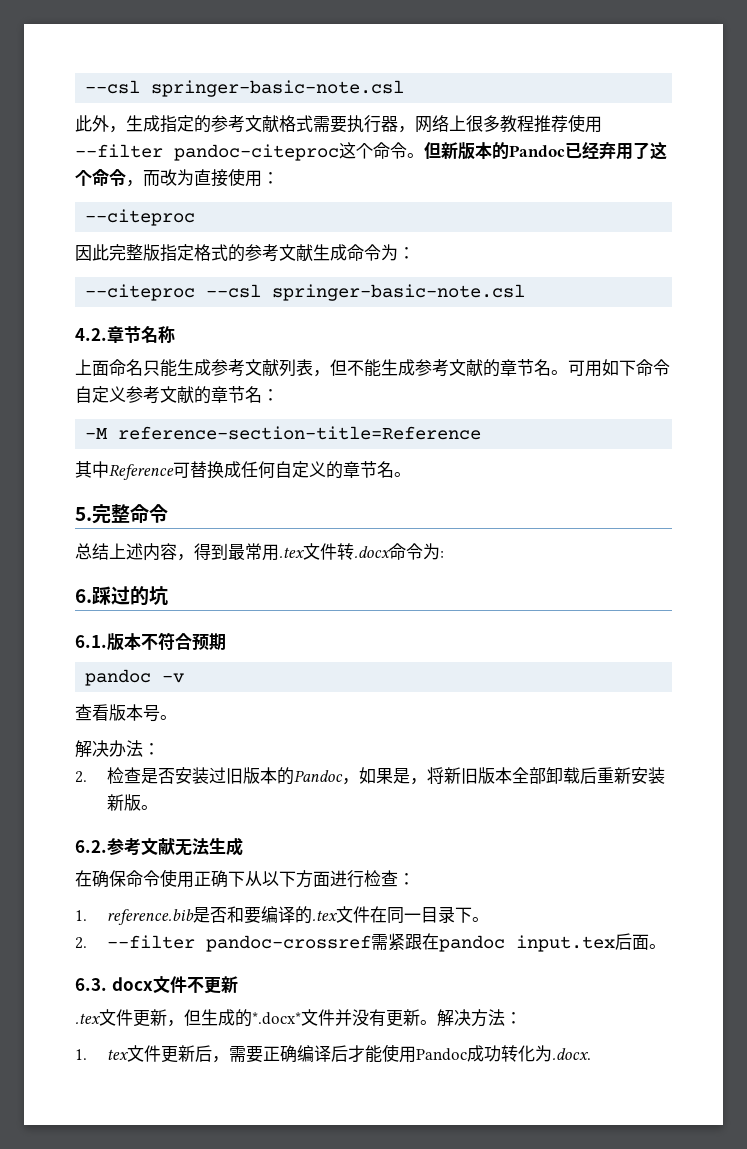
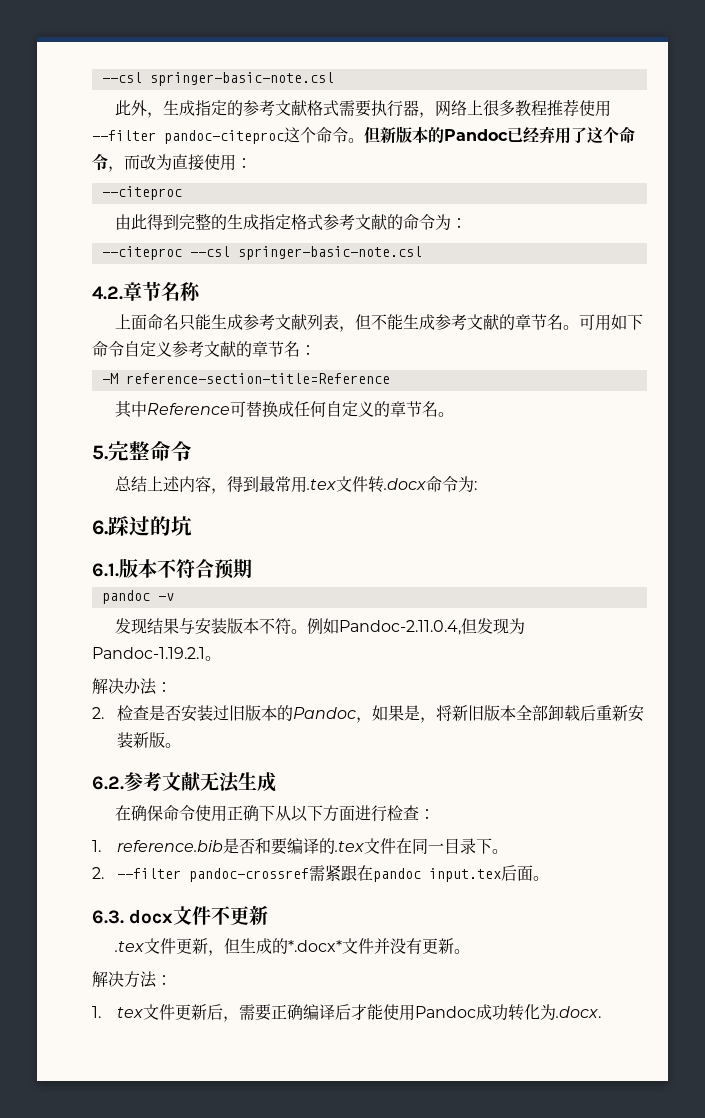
[75,244,160,261] 因此完整版 -> [115,213,260,230] 由此得到完整的生成
[228,244,347,262] 的参考文献生成 -> [323,214,404,230] 参考文献的
[75,704,160,722] 查看版本号 -> [115,618,526,635] [92,647,205,659] 发现结果与安装版本不符。例如Pandoc-2.11.0.4,但发现为Pandoc-1.19.2.1
(437, 1022) none -> (471, 951) //

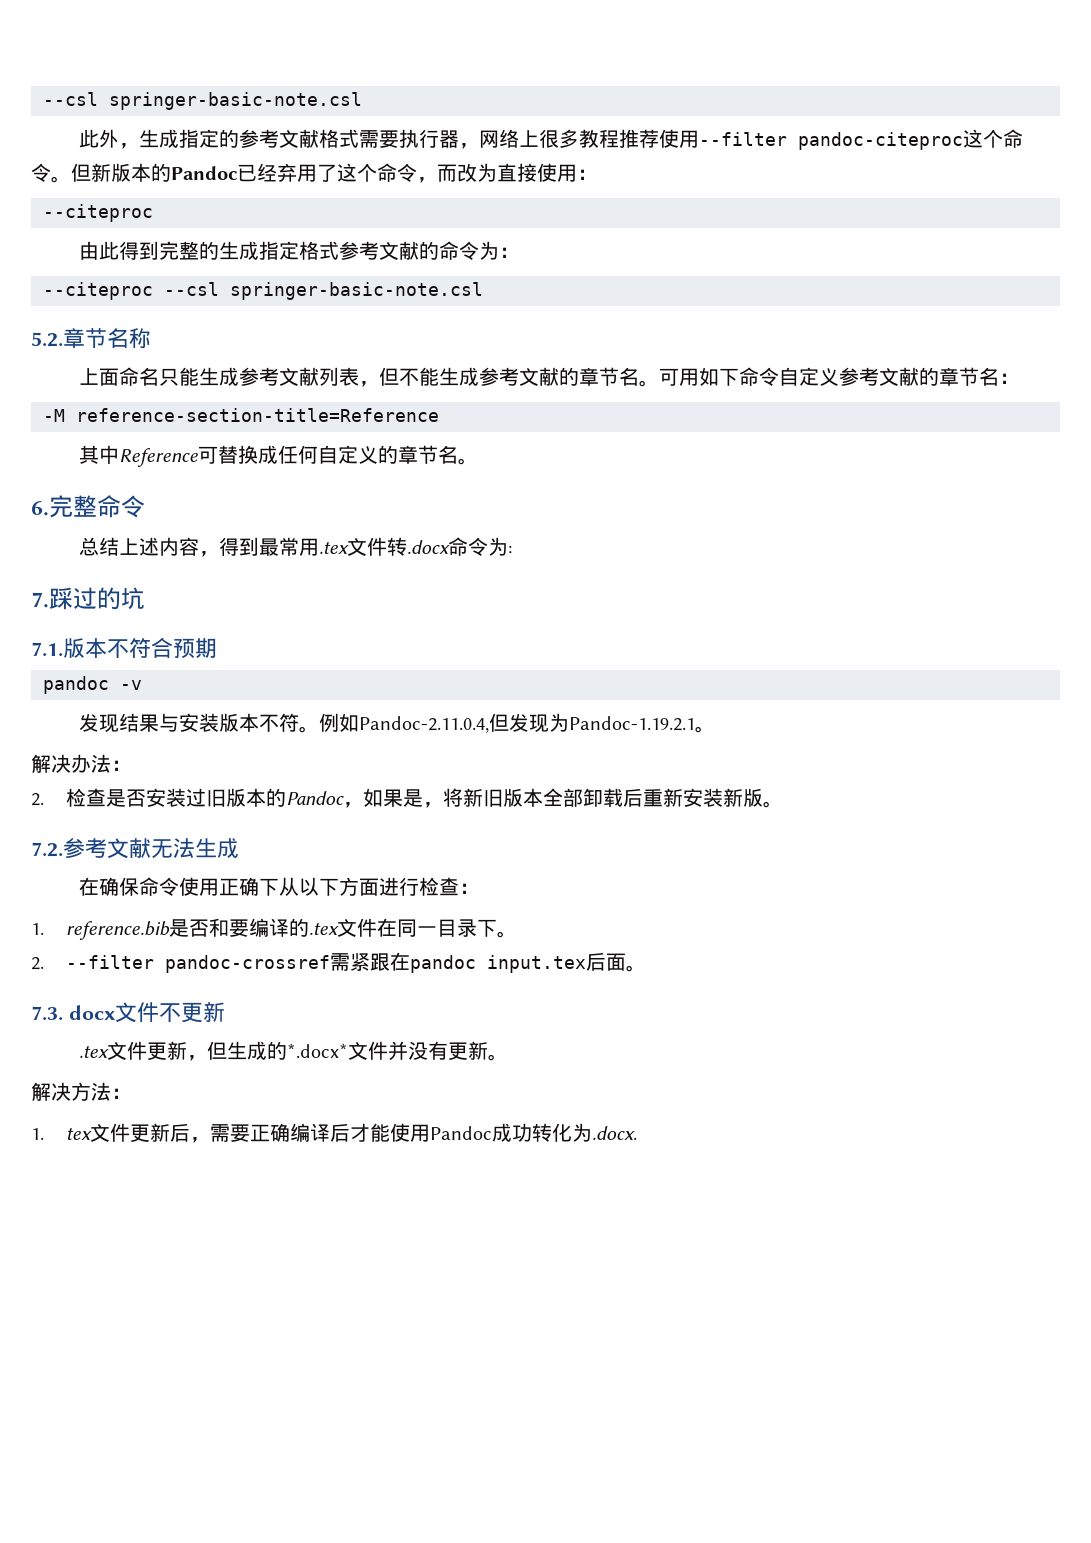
[92,286,123,300] 4.2. -> [31,332,63,347] 5.2.
[92,445,108,460] 5. -> [31,501,49,516] 6.
[92,520,108,535] 6. -> [31,592,49,608] 7.
[92,563,119,577] 6.1. -> [31,642,63,657] 7.1.
[92,776,124,790] 6.2. -> [31,842,63,857] 7.2.
[92,910,124,924] 6.3. -> [31,1006,63,1021] 7.3.

